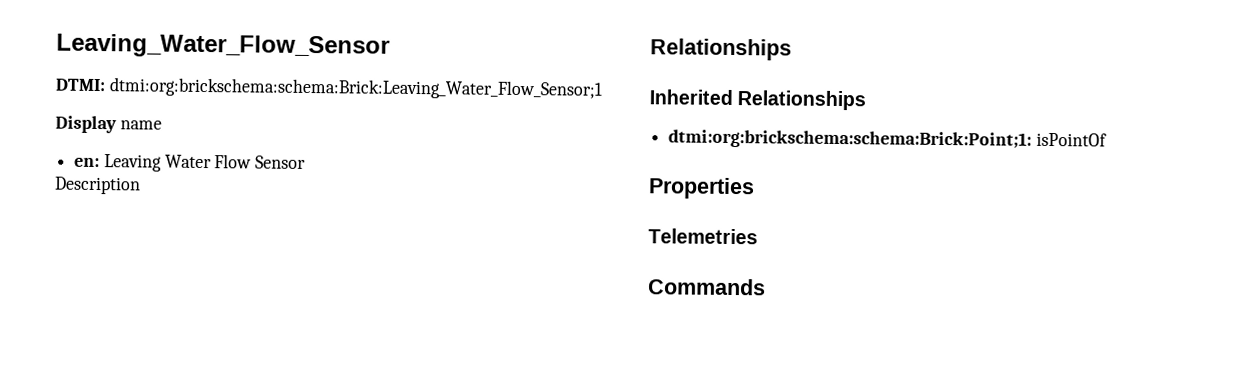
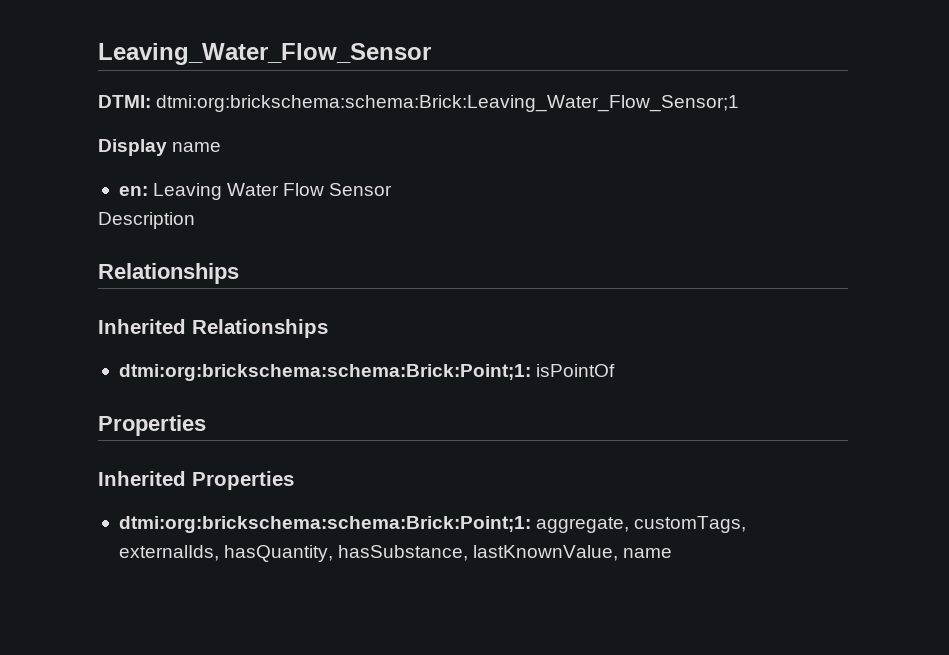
[648,228,758,245] [648,278,766,296] Telemetries // Commands -> [98,471,294,490] [118,516,747,533] [118,545,673,562] Inherited Properties // dtmi:org:brickschema:schema:Brick:Point;1: aggregate, customTags, externalIds, hasQuantity, hasSubstance, lastKnownValue, name

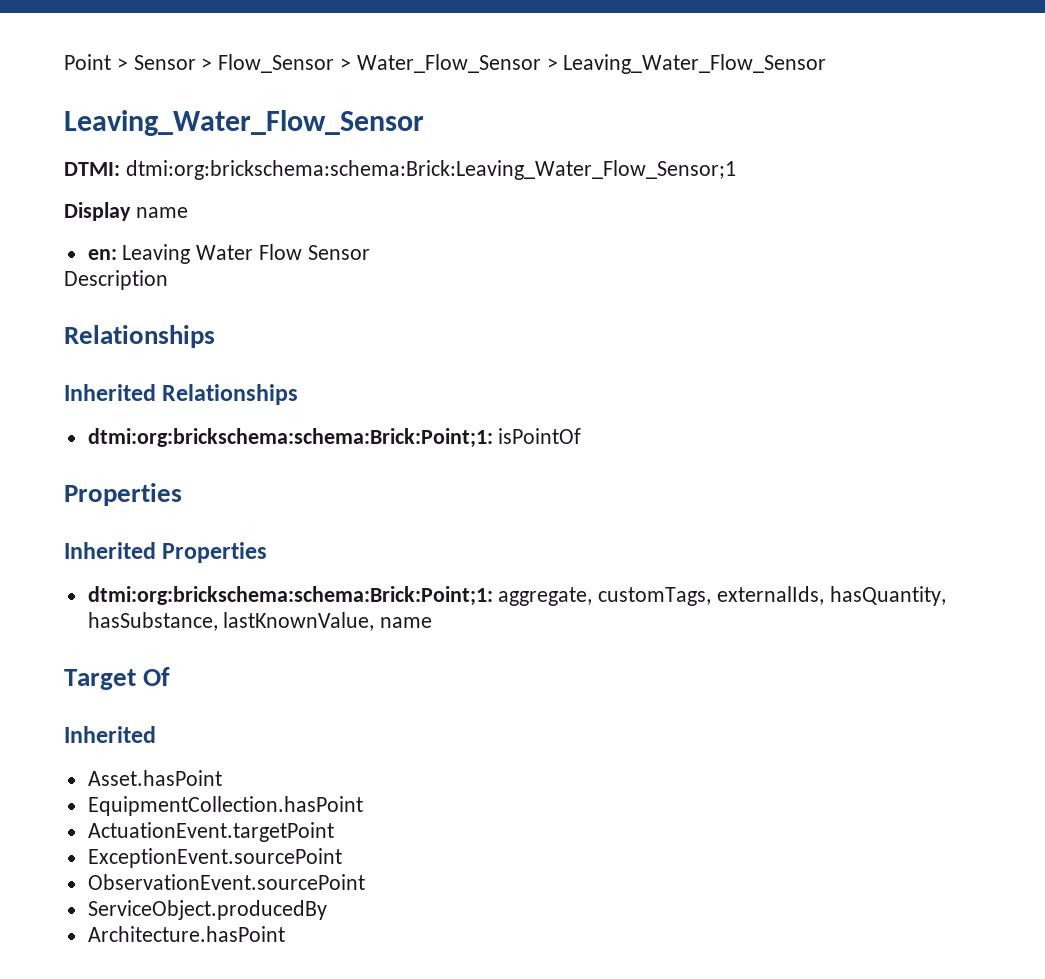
(98, 54) none -> [64,54,827,74] Point > Sensor > Flow_Sensor > Water_Flow_Sensor > Leaving_Water_Flow_Sensor //
(673, 553) none -> [64,667,171,690] [64,726,156,743] [87,770,222,786] [87,796,363,816] [87,822,334,842] [87,848,342,868] [87,874,365,890] [87,900,327,920] [87,926,285,942] // Target Of // Inherited // Asset.hasPoint // EquipmentCollection.hasPoint // ActuationEvent.targetPoint // ExceptionEvent.sourcePoint // ObservationEvent.sourcePoint // ServiceObject.producedBy // Architecture.hasPoint

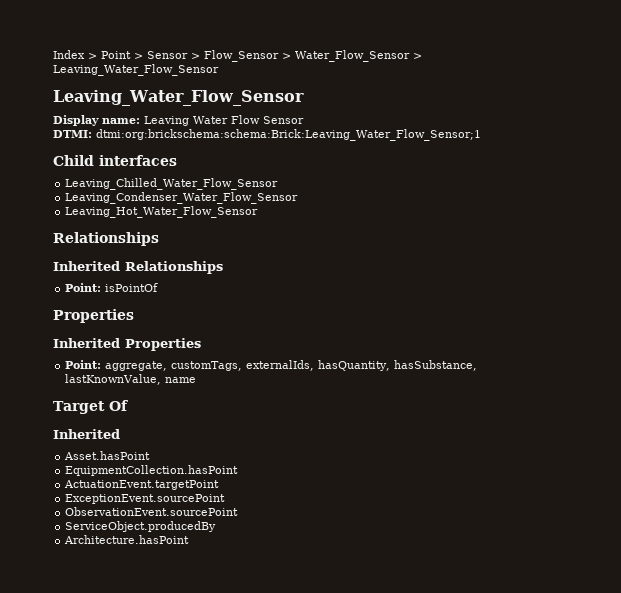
(64, 62) none -> [53,50,97,59] Index >
[64,160,736,180] // DTMI: dtmi:org:brickschema:schema:Brick:Leaving_Water_Flow_Sensor;1 -> (304, 98) none
[135,207,188,218] [87,249,117,260] name // en: -> [102,118,140,124] name:
[64,270,168,290] Description -> [53,129,481,141] [53,155,177,166] [65,178,279,190] [65,192,299,204] [65,206,259,218] DTMI: dtmi:org:brickschema:schema:Brick:Leaving_Water_Flow_Sensor;1 // Child interfaces // Leaving_Chilled_Water_Flow_Sensor // Leaving_Condenser_Water_Flow_Sensor // Leaving_Hot_Water_Flow_Sensor
[87,428,493,448] dtmi:org:brickschema:schema:Brick:Point;1: -> [65,283,102,292] Point:
[87,586,493,606] dtmi:org:brickschema:schema:Brick:Point;1: -> [65,360,102,369] Point:

